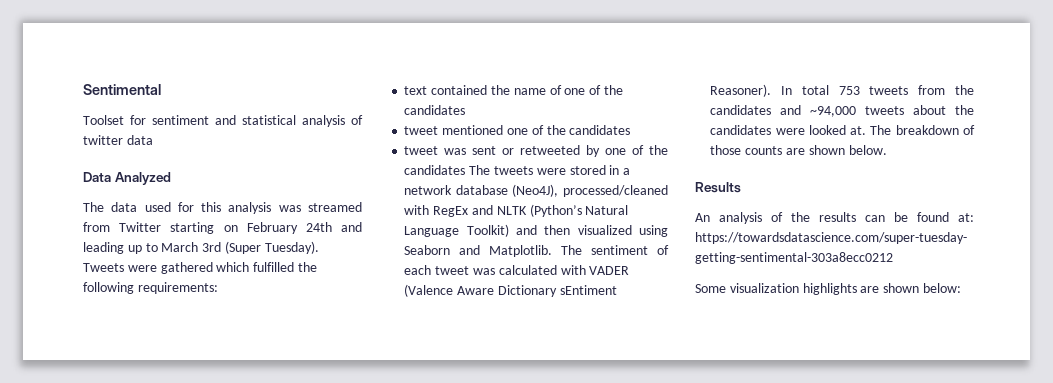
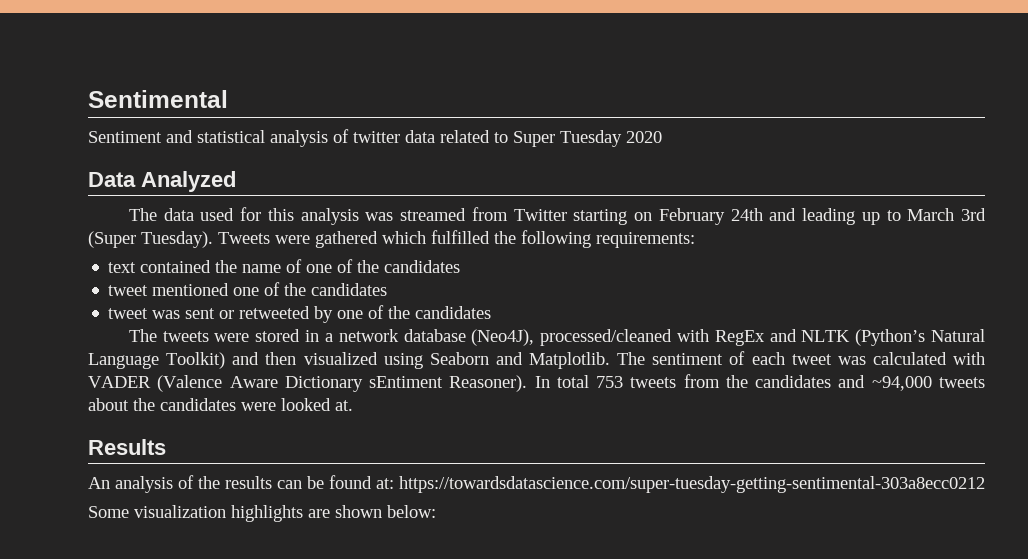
[83,115,209,125] Toolset for sentiment -> [88,131,162,143] Sentiment
(153, 140) none -> [440,130,662,147] related to Super Tuesday 2020
(466, 170) none -> (492, 312) //
[870,125,975,135] [710,145,887,155] The breakdown of those counts are shown below. -> (353, 405) none

